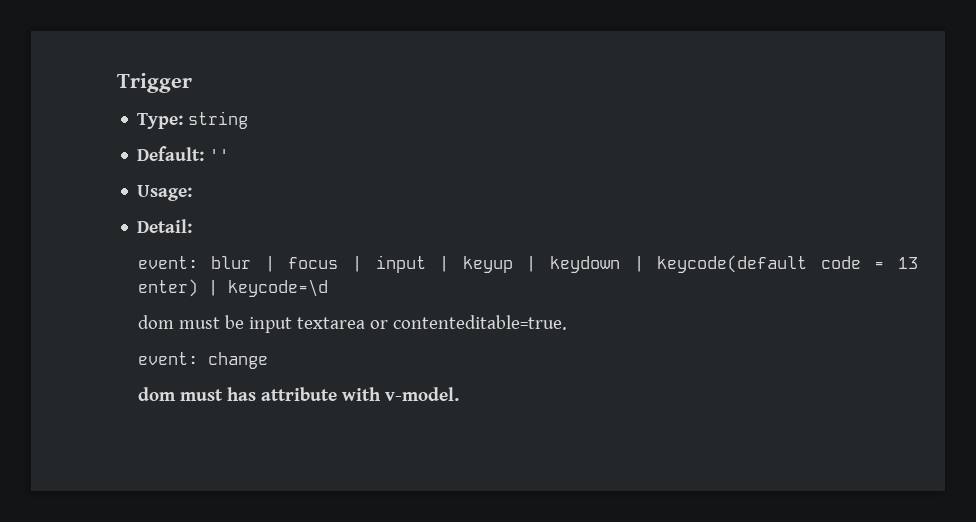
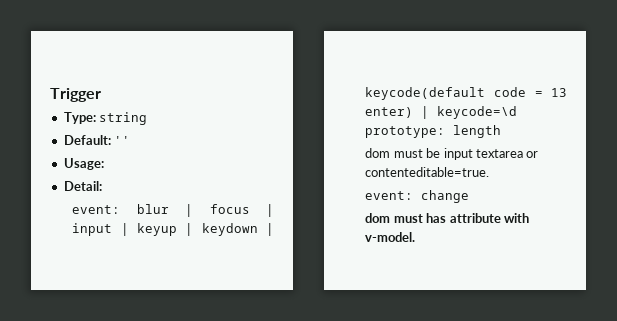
(328, 288) none -> [365,125,502,138] prototype: length

